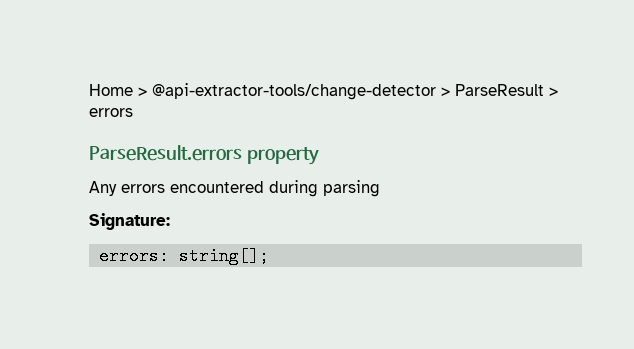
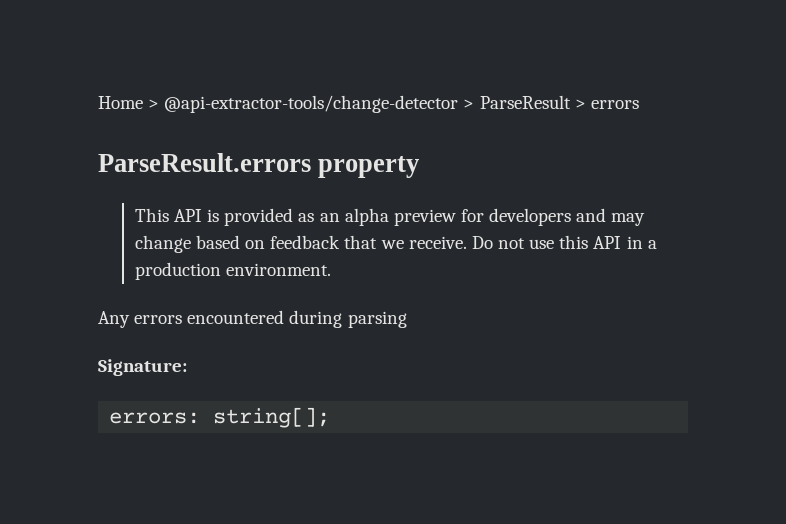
(319, 156) none -> [134,208,646,226] [134,235,657,253] [134,262,332,280] // This API is provided as an alpha preview for developers and may change based on feedback that we receive. Do not use this API in a production environment.

